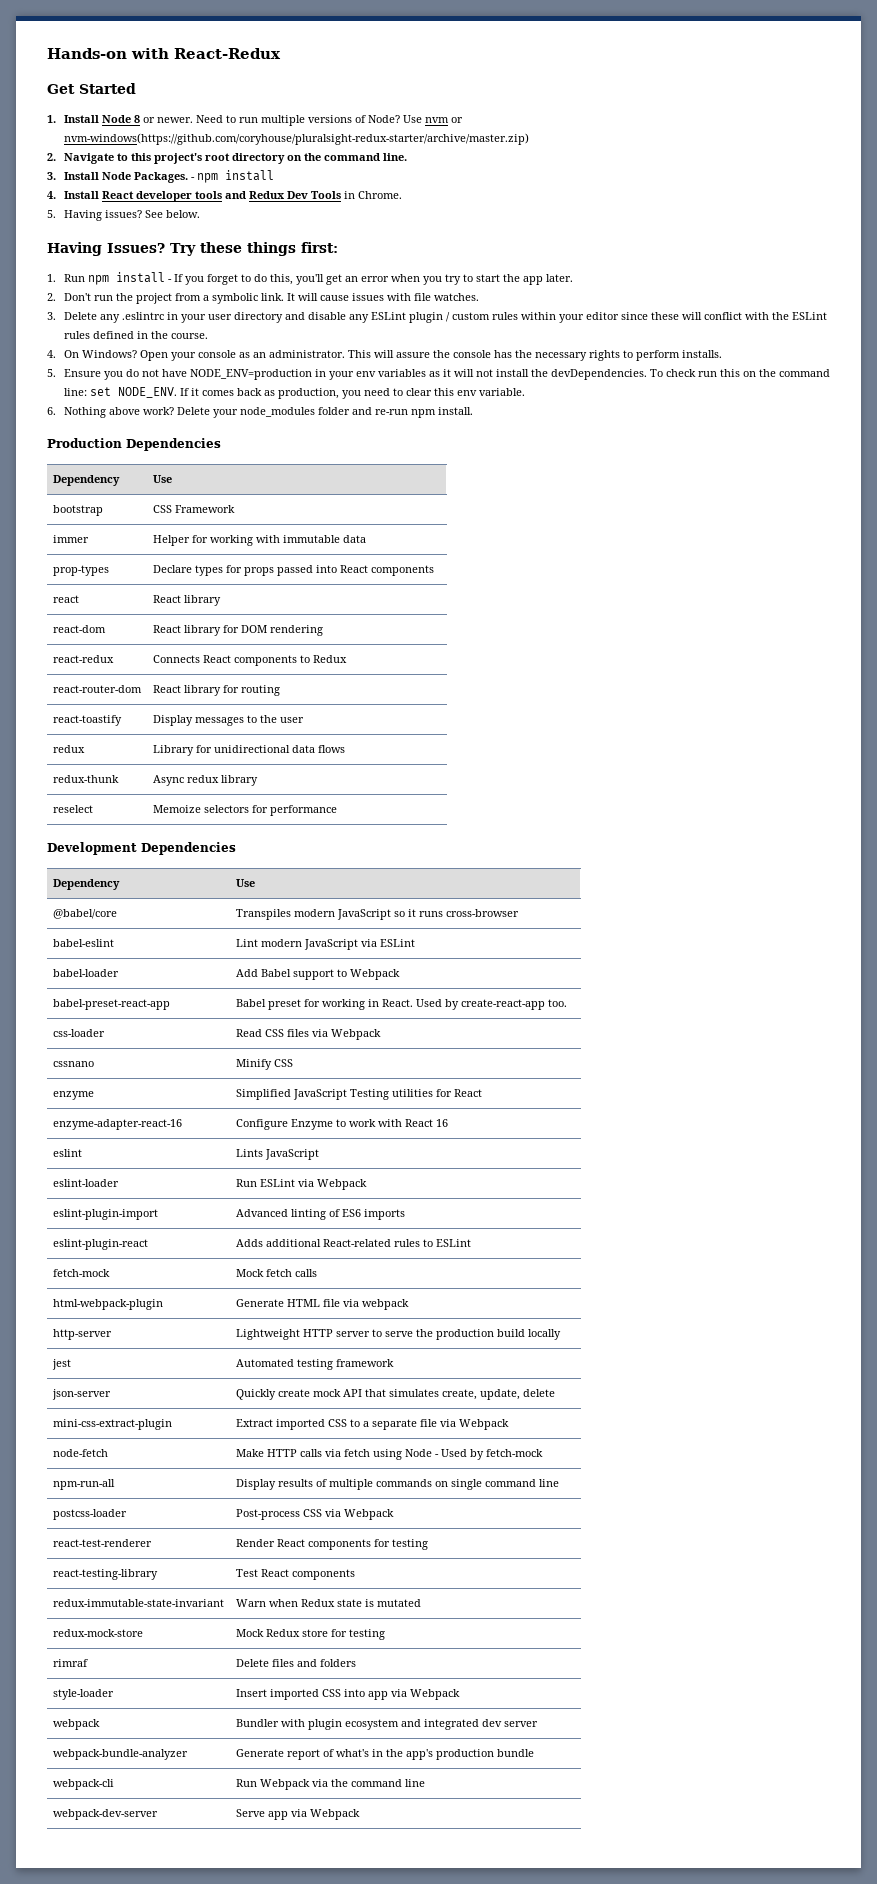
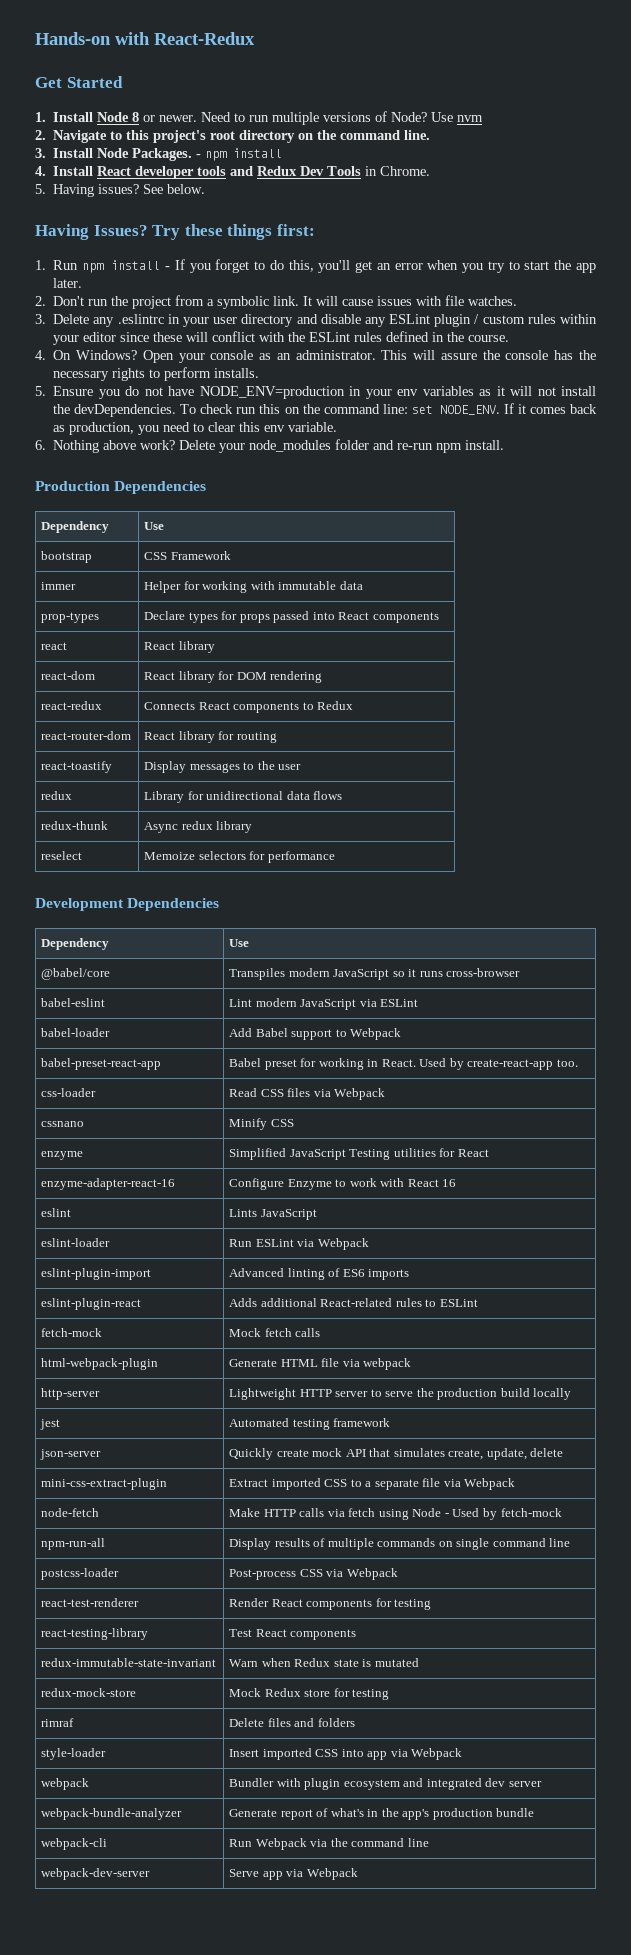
[450,117,463,123] [63,133,529,145] or nvm-windows(https://github.com/coryhouse/pluralsight-redux-starter/archive/master.zip) -> (484, 118) none

